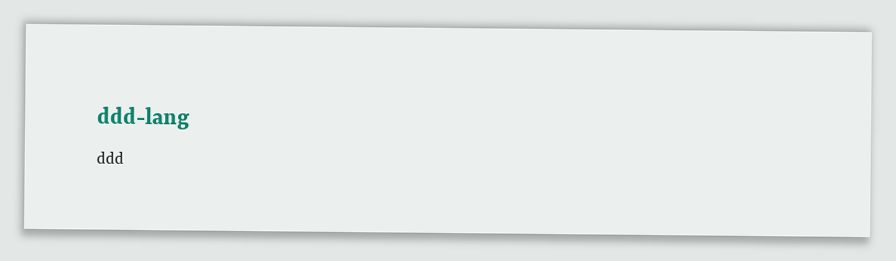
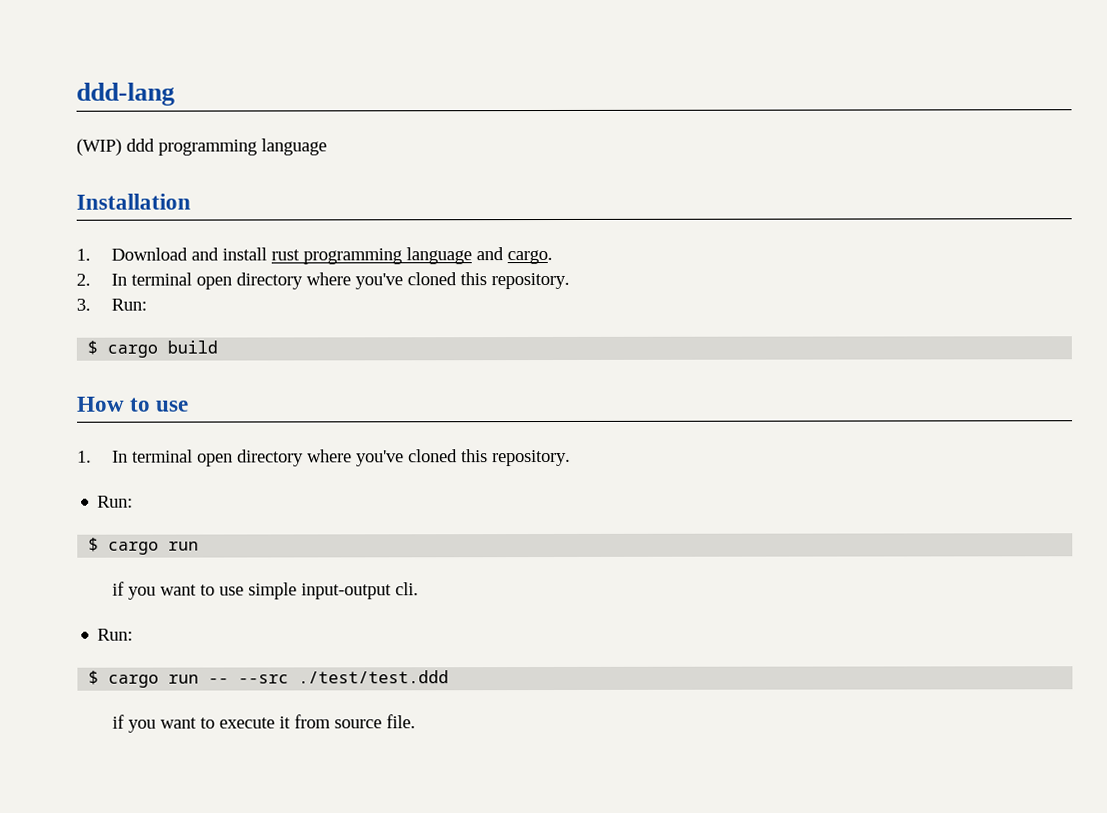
[96,151,124,164] ddd -> [76,138,327,156] [76,193,191,210] [76,247,554,265] [76,272,571,290] [76,298,148,311] [87,340,219,358] [76,396,190,412] [77,449,572,467] [97,495,134,508] [88,537,200,555] [112,581,420,600] [97,628,134,641] [88,670,450,688] [112,714,417,733] (WIP) ddd programming language // Installation // 1. Download and install rust programming language and cargo. // 2. In terminal open directory where you've cloned this repository. // 3. Run: // $ cargo build // How to use // 1. In terminal open directory where you've cloned this repository. // Run: // $ cargo run // if you want to use simple input-output cli. // Run: // $ cargo run -- --src ./test/test.ddd // if you want to execute it from source file.

